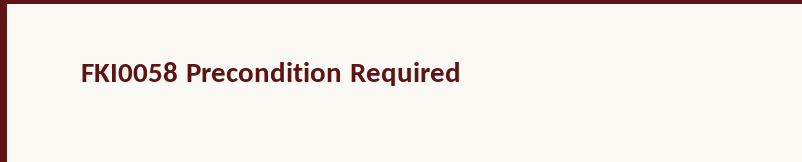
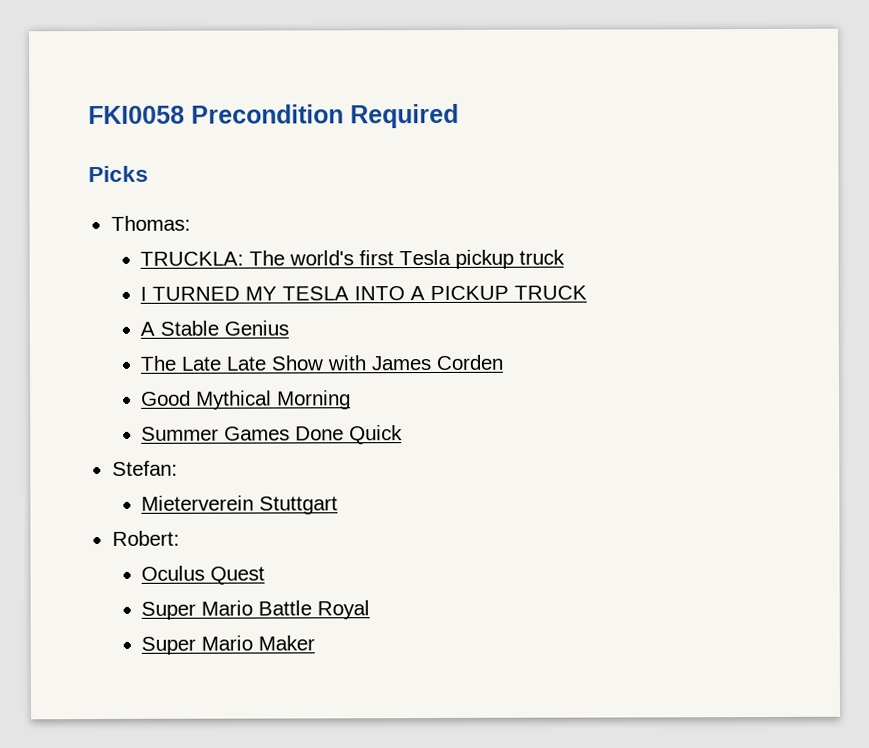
(461, 74) none -> [88,165,149,183] [110,215,191,231] [139,249,565,269] [139,285,587,301] [139,320,289,336] [139,354,503,371] [140,390,351,410] [140,425,403,445] [111,460,178,476] [140,495,338,515] [111,530,180,546] [140,565,265,585] [140,600,370,620] [140,635,315,655] // Picks // Thomas: // TRUCKLA: The world's first Tesla pickup truck // I TURNED MY TESLA INTO A PICKUP TRUCK // A Stable Genius // The Late Late Show with James Corden // Good Mythical Morning // Summer Games Done Quick // Stefan: // Mieterverein Stuttgart // Robert: // Oculus Quest // Super Mario Battle Royal // Super Mario Maker

